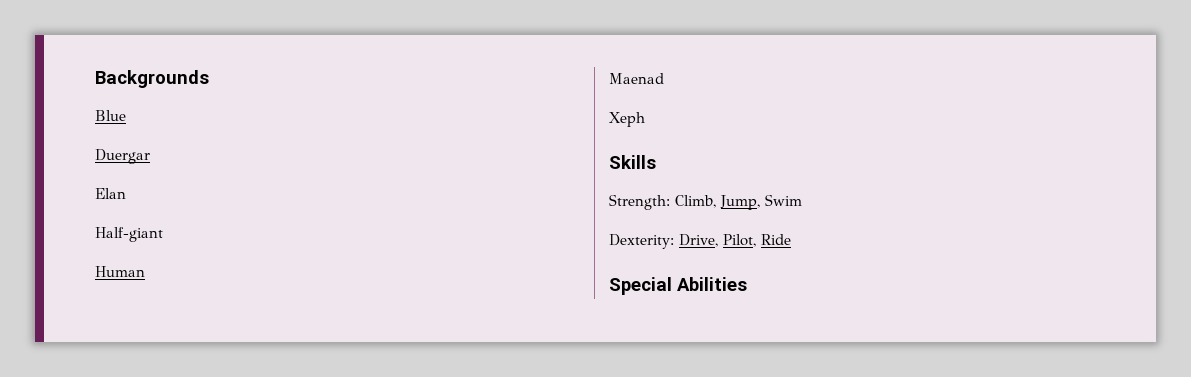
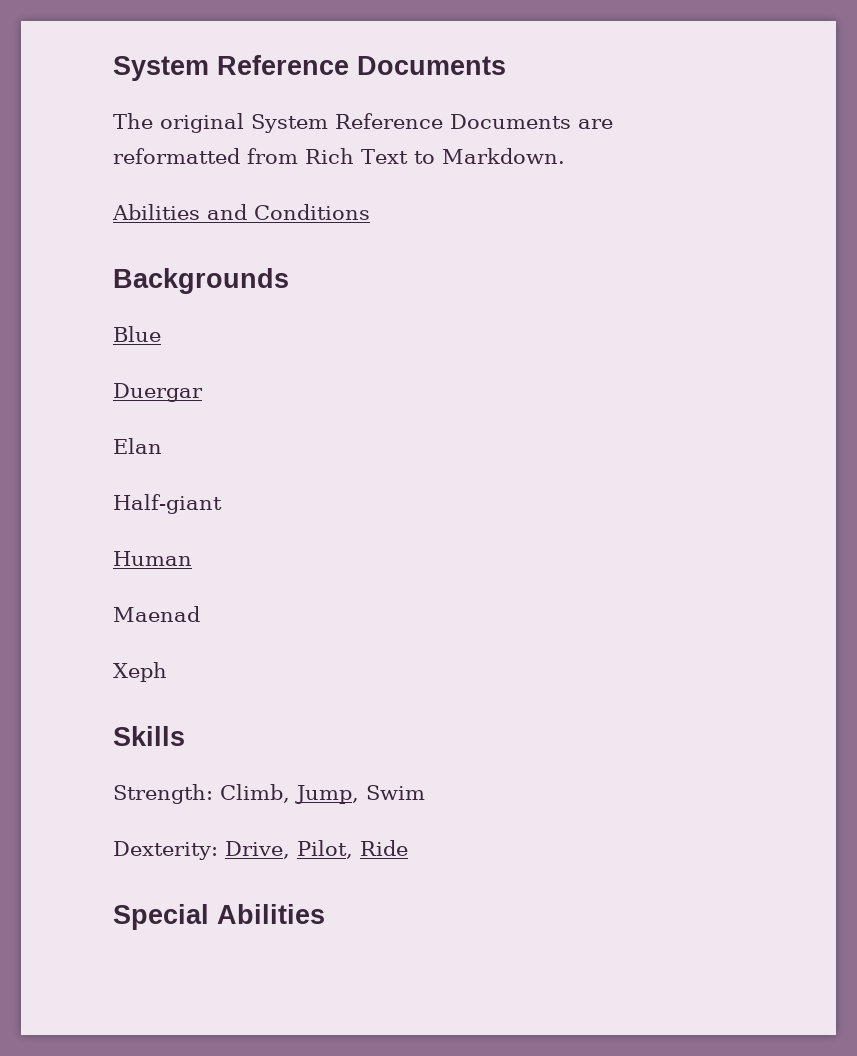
(95, 79) none -> [113,55,506,81] [113,113,613,133] [113,148,565,164] [112,204,370,220] System Reference Documents // The original System Reference Documents are reformatted from Rich Text to Markdown. // Abilities and Conditions //

